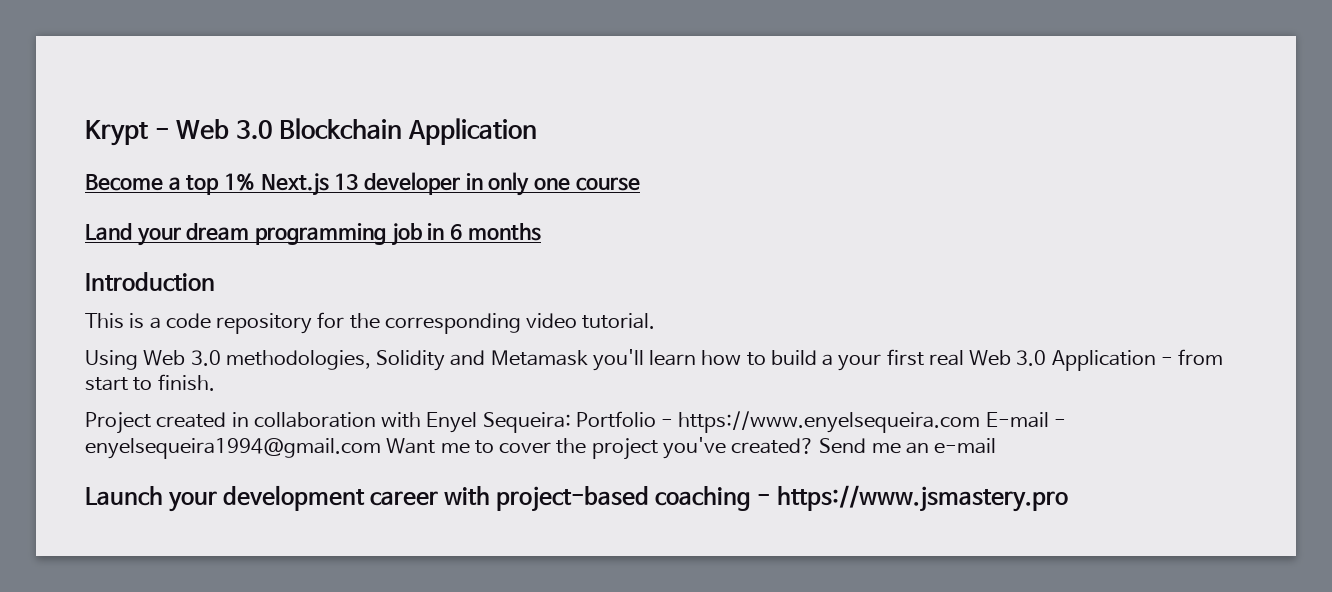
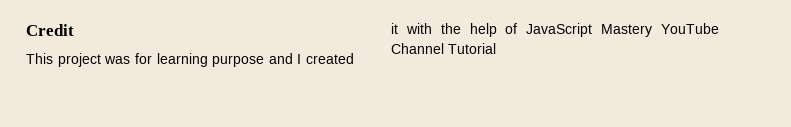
[85,118,538,146] [85,172,640,196] [85,223,541,246] [85,272,215,292] [85,312,656,334] [85,349,1224,371] [85,374,215,391] [85,411,1066,434] [85,437,997,460] [85,485,1068,512] Krypt - Web 3.0 Blockchain Application // Become a top 1% Next.js 13 developer in only one course // Land your dream programming job in 6 months // Introduction // This is a code repository for the corresponding video tutorial. // Using Web 3.0 methodologies, Solidity and Metamask you'll learn how to build a your first real Web 3.0 Application - from start to finish. // Project created in collaboration with Enyel Sequeira: Portfolio - https://www.enyelsequeira.com E-mail - enyelsequeira1994@gmail.com Want me to cover the project you've created? Send me an e-mail // Launch your development career with project-based coaching - https://www.jsmastery.pro -> [26,24,74,36] [26,53,354,67] [391,23,719,37] [391,43,496,54] Credit // This project was for learning purpose and I created it with the help of JavaScript Mastery YouTube Channel Tutorial

